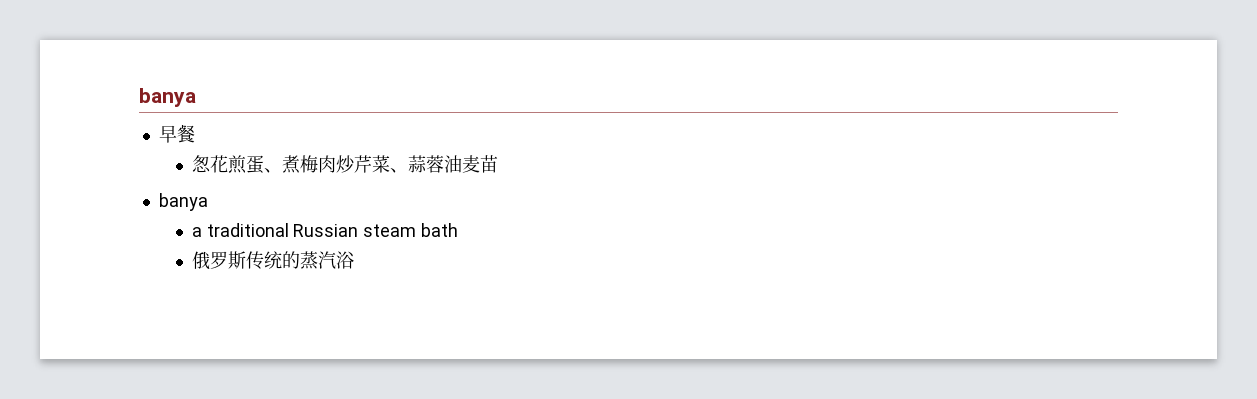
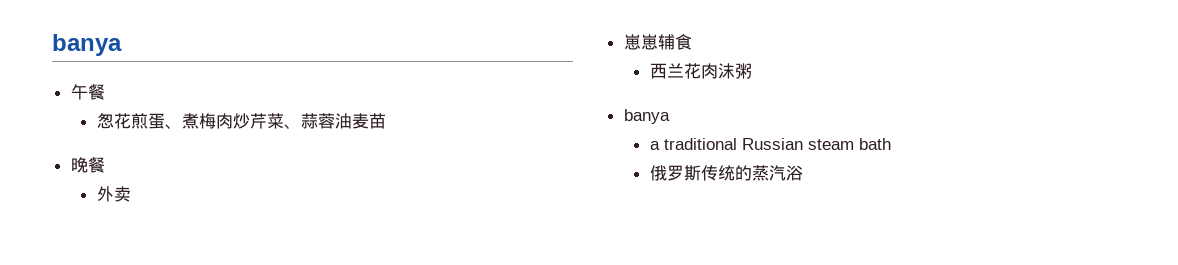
[139,88,196,107] [158,125,177,143] banya // 早 -> [52,34,122,56] [70,84,88,100] banya // 午
(498, 164) none -> [70,157,105,173] [96,186,131,202] [623,34,692,50] [649,63,752,79] // 晚餐 // 外卖 // 崽崽辅食 // 西兰花肉沫粥

